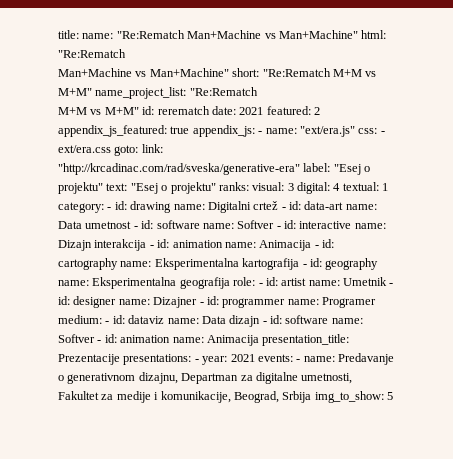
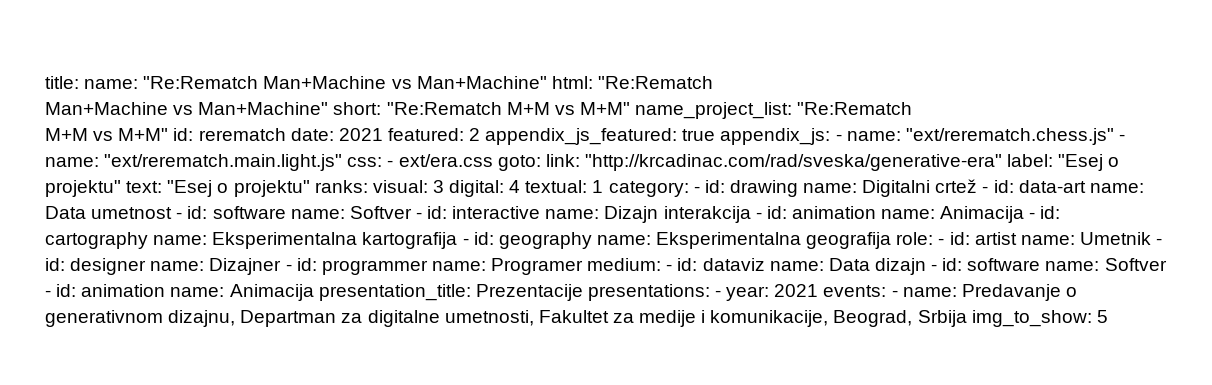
[299,126,355,137] "ext/era.js" -> [905,128,1125,145] [45,154,343,171] "ext/rerematch.chess.js" - name: "ext/rerematch.main.light.js"

